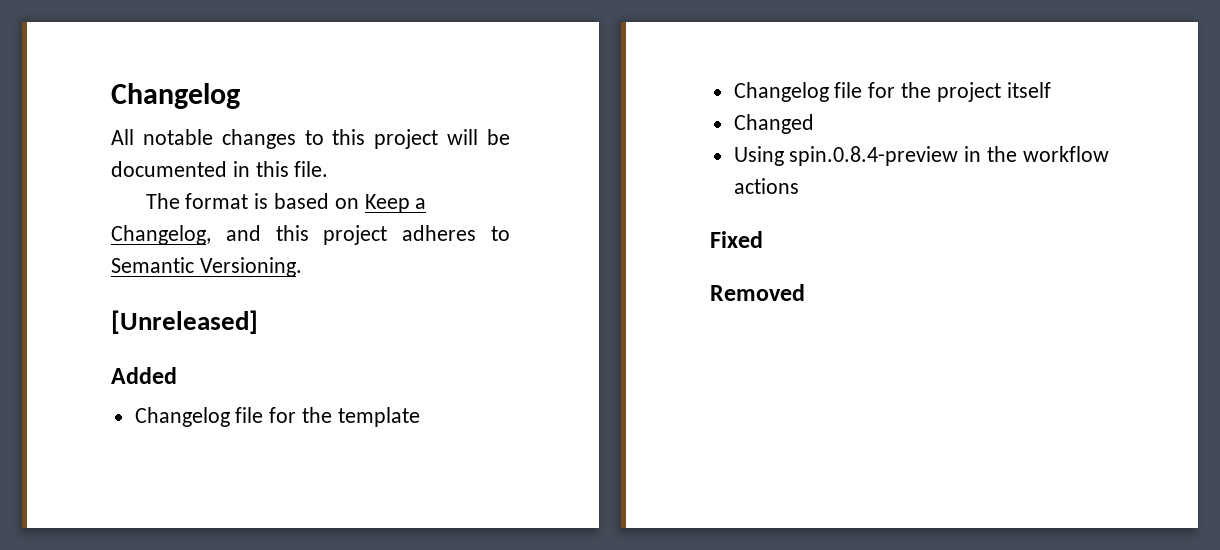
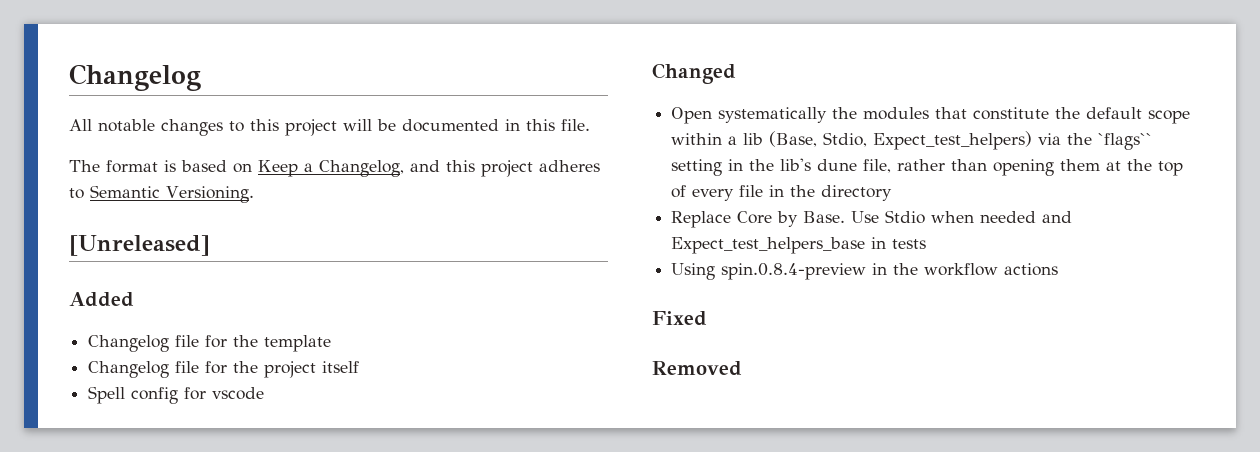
[733,114,814,134] Changed -> [88,386,265,404] [652,63,736,84] [671,107,1191,124] [671,131,1153,150] [671,158,1184,176] [671,185,893,201] [671,210,1073,228] [671,237,927,254] Spell config for vscode // Changed // Open systematically the modules that constitute the default scope within a lib (Base, Stdio, Expect_test_helpers) via the `flags`` setting in the lib's dune file, rather than opening them at the top of every file in the directory // Replace Core by Base. Use Stdio when needed and Expect_test_helpers_base in tests

